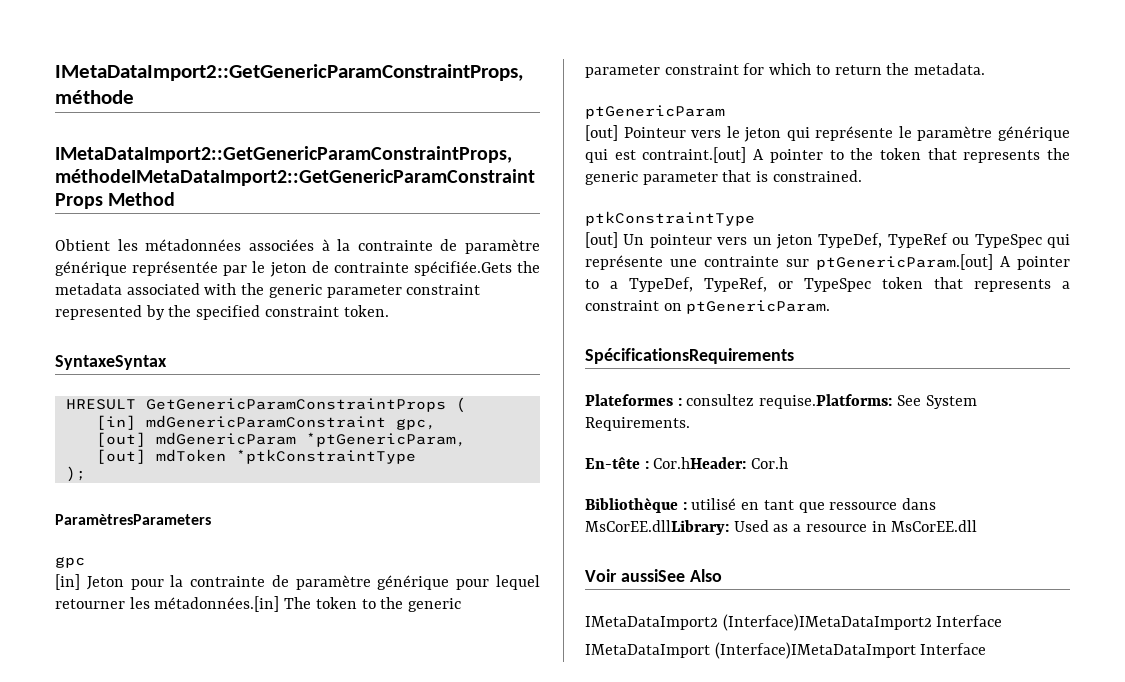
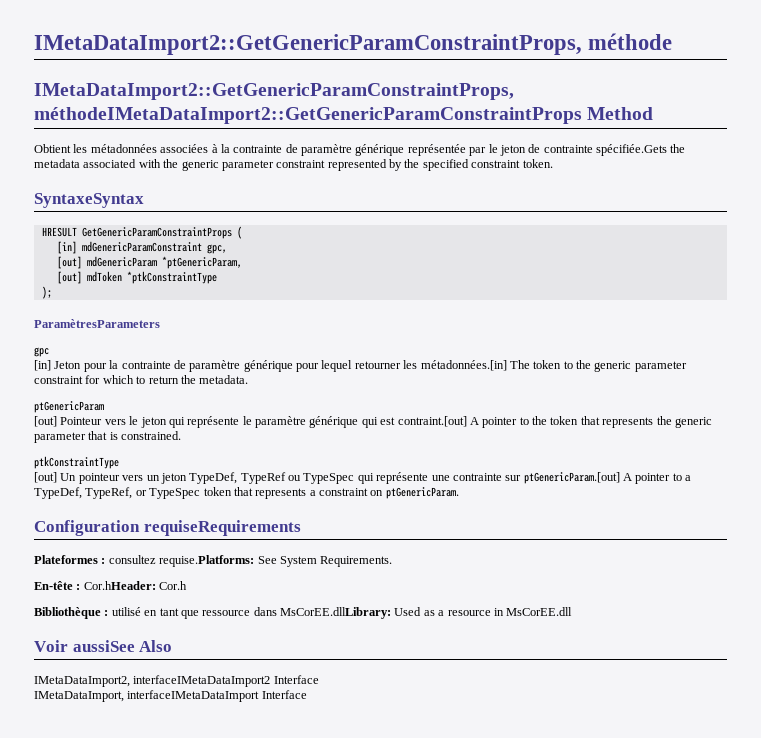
[585,348,794,364] SpécificationsRequirements -> [34,520,301,536] Configuration requiseRequirements
[585,614,932,631] IMetaDataImport2 (Interface)IMetaDataImport2 -> [34,675,271,687] IMetaDataImport2, interfaceIMetaDataImport2
[585,642,916,659] IMetaDataImport (Interface)IMetaDataImport -> [34,690,260,702] IMetaDataImport, interfaceIMetaDataImport

